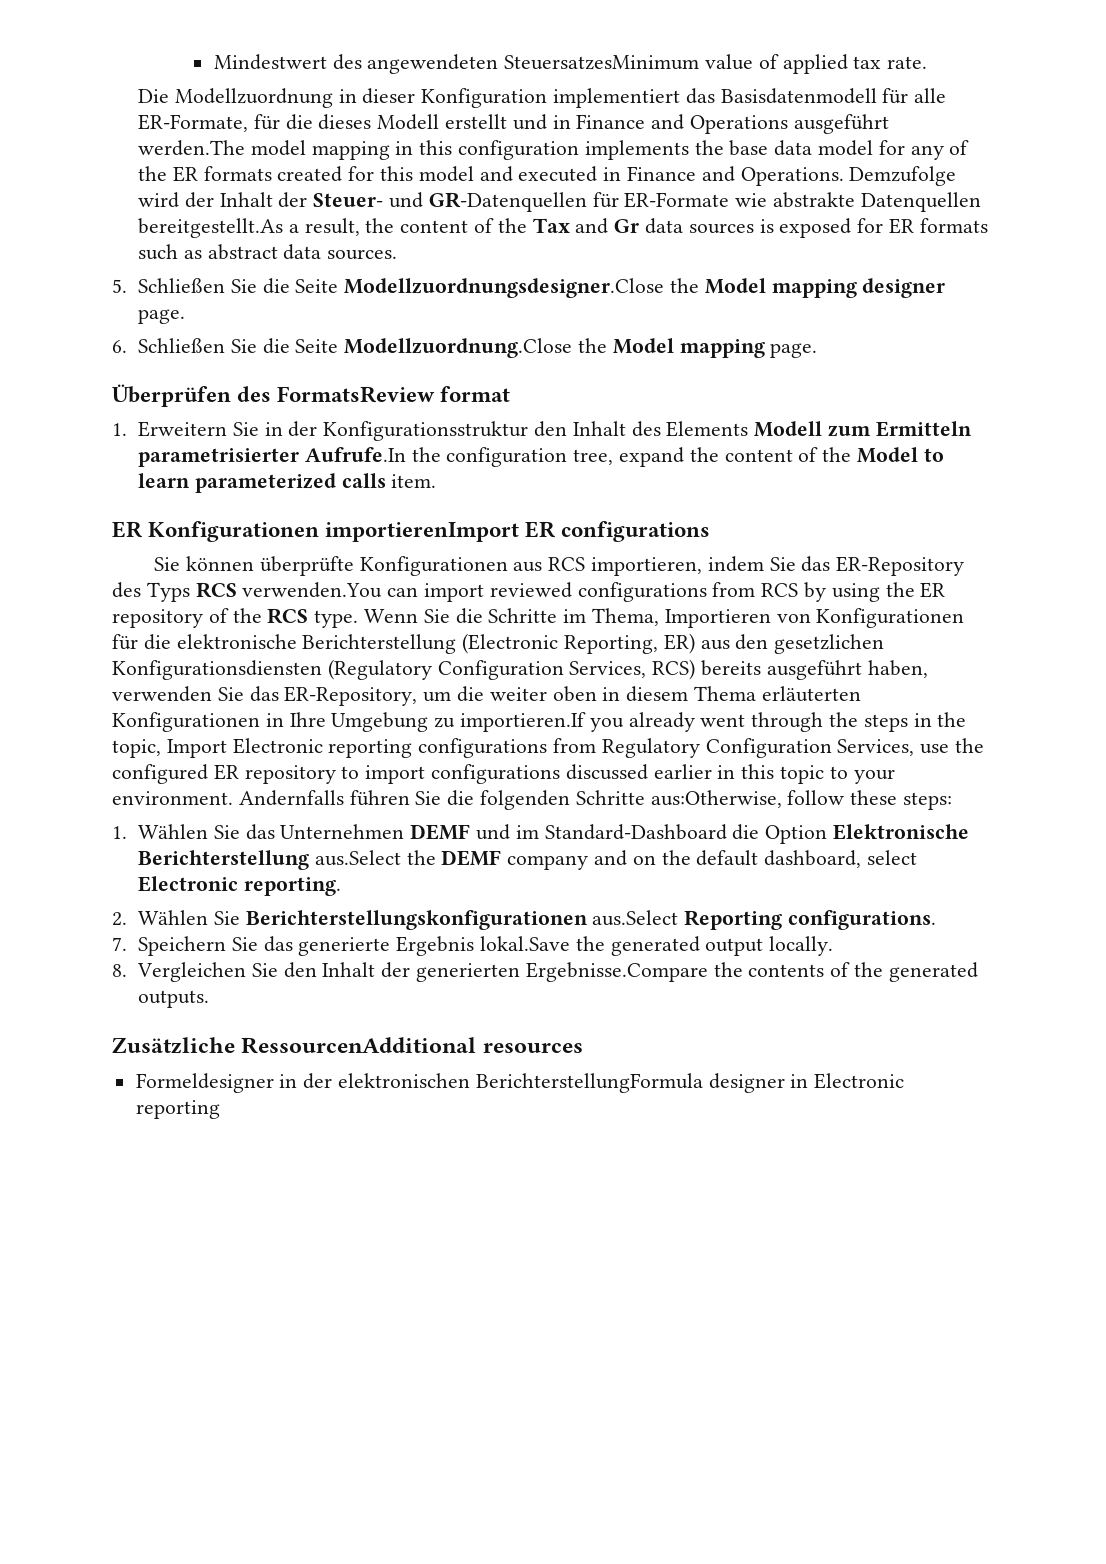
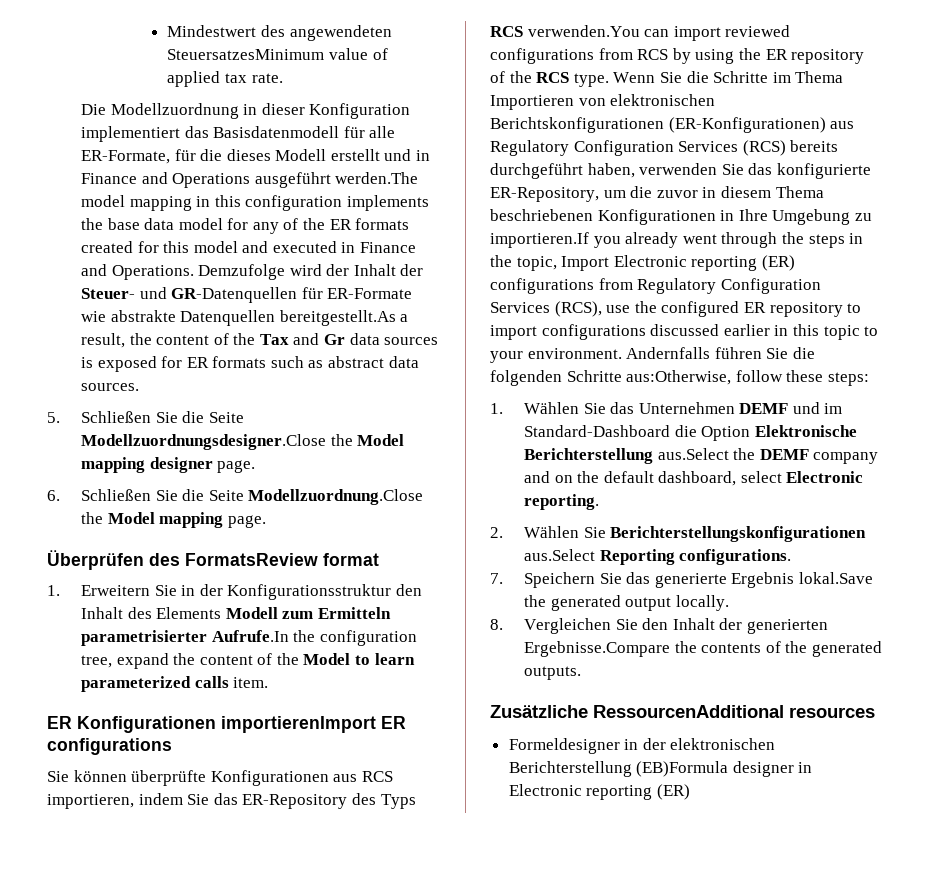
[592,608,660,626] Thema, -> [795,71,844,83] Thema
[816,608,965,628] [112,633,885,654] [112,659,862,680] Konfigurationen für die elektronische Berichterstellung (Electronic Reporting, ER) aus den gesetzlichen Konfigurationsdiensten (Regulatory Configuration Services, RCS) bereits ausgeführt -> [610,94,716,106] [490,117,855,133] [490,140,839,156] [490,163,583,179] elektronischen Berichtskonfigurationen (ER-Konfigurationen) aus Regulatory Configuration Services (RCS) bereits durchgeführt
(279, 694) none -> [776,163,871,179] konfigurierte
[489,686,597,702] weiter oben -> [656,190,698,198] zuvor
[761,686,861,702] erläuterten -> [490,209,593,221] beschriebenen
(413, 748) none -> [761,255,795,271] (ER)
[837,739,915,756] Services, -> [490,301,602,317] Services (RCS),
[475,1073,703,1093] BerichterstellungFormula -> [508,761,729,777] Berichterstellung (EB)Formula
(220, 1109) none -> [656,784,690,800] (ER)

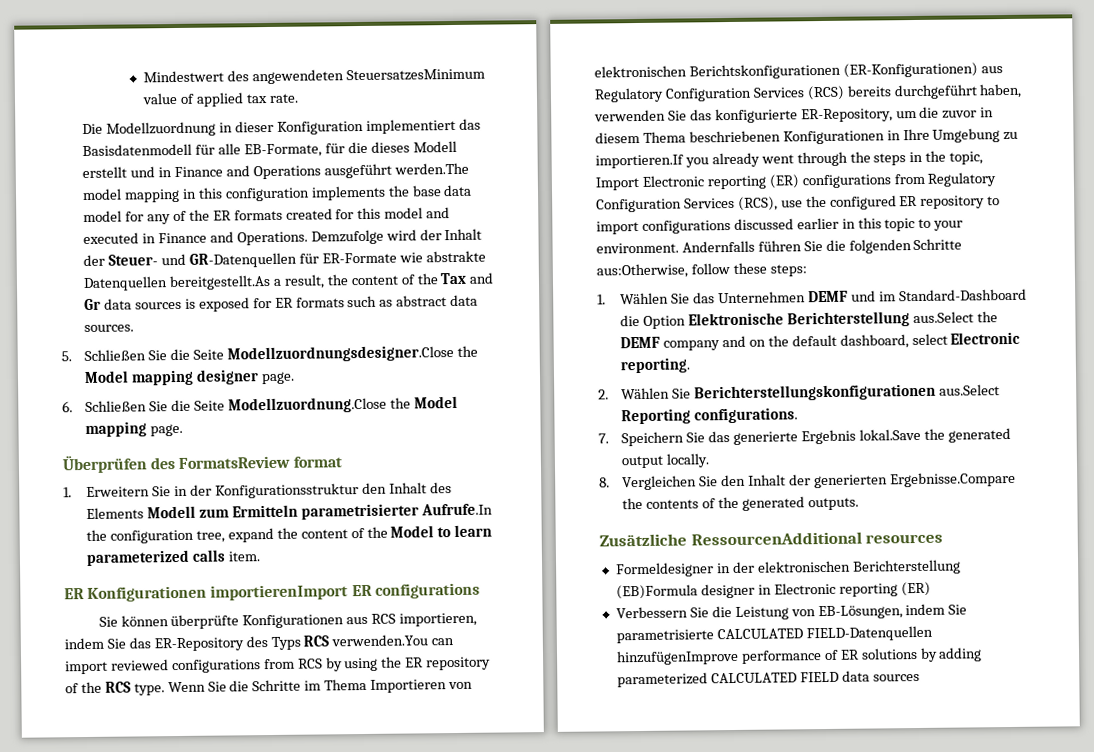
[80,150,170,164] ER-Formate, -> [243,143,322,158] EB-Formate,
(690, 792) none -> [615,603,968,620] [615,625,933,644] [615,647,983,666] [616,670,920,688] // Verbessern Sie die Leistung von EB-Lösungen, indem Sie parametrisierte CALCULATED FIELD-Datenquellen hinzufügenImprove performance of ER solutions by adding parameterized CALCULATED FIELD data sources

